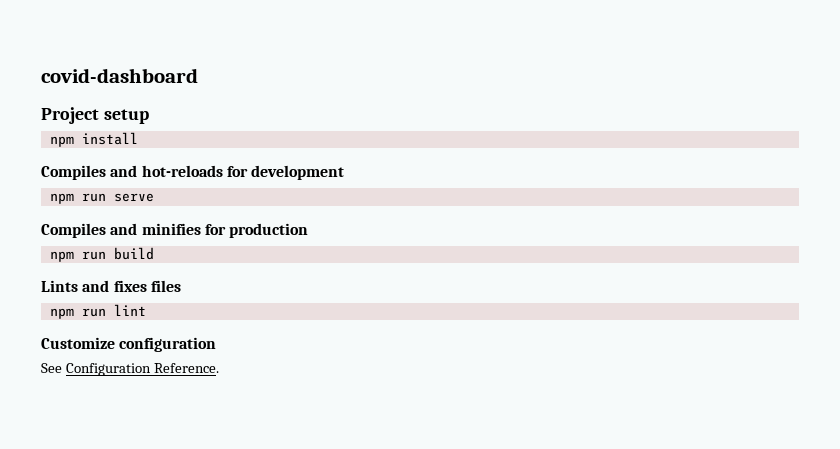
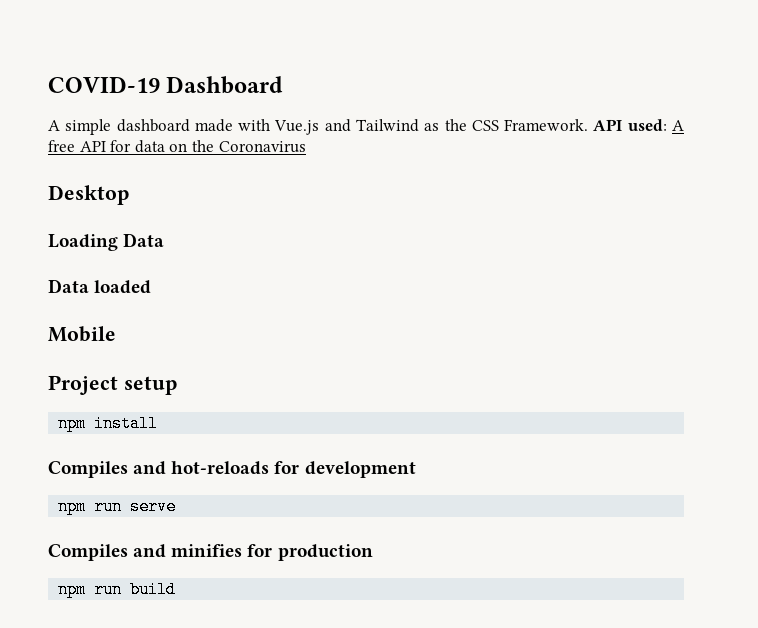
[41,68,198,83] covid-dashboard -> [48,76,284,94] [48,119,685,135] [48,140,306,153] [48,185,129,205] [48,233,165,251] [48,279,152,294] [48,326,116,342] COVID-19 Dashboard // A simple dashboard made with Vue.js and Tailwind as the CSS Framework. API used: A free API for data on the Coronavirus // Desktop // Loading Data // Data loaded // Mobile
[41,280,181,292] [49,304,146,319] [41,337,217,352] [41,363,219,376] // Lints and fixes files // npm run lint // Customize configuration // See Configuration Reference. -> (177, 589) none

